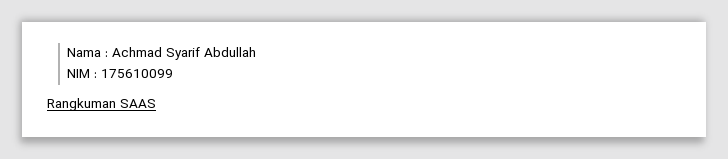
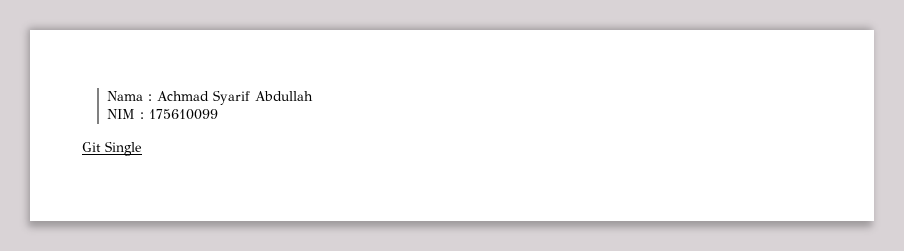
[47,98,156,111] Rangkuman SAAS -> [82,141,142,156] Git Single

